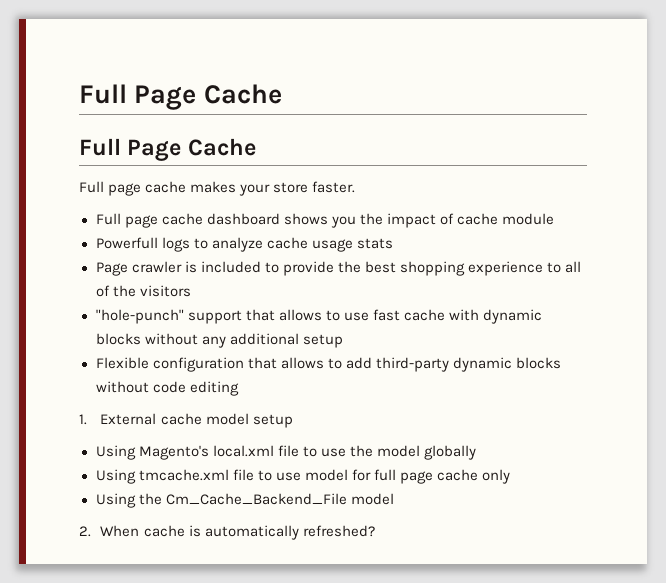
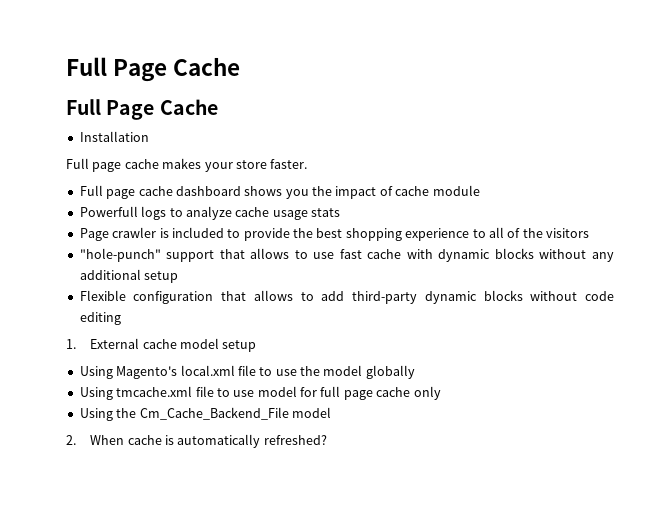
(256, 147) none -> [79,131,149,142] // Installation

